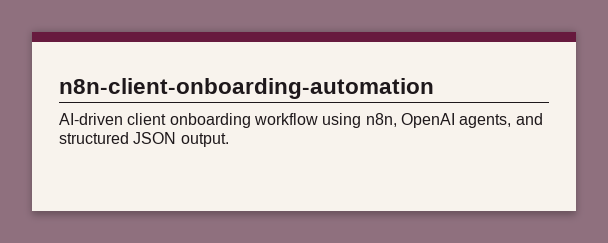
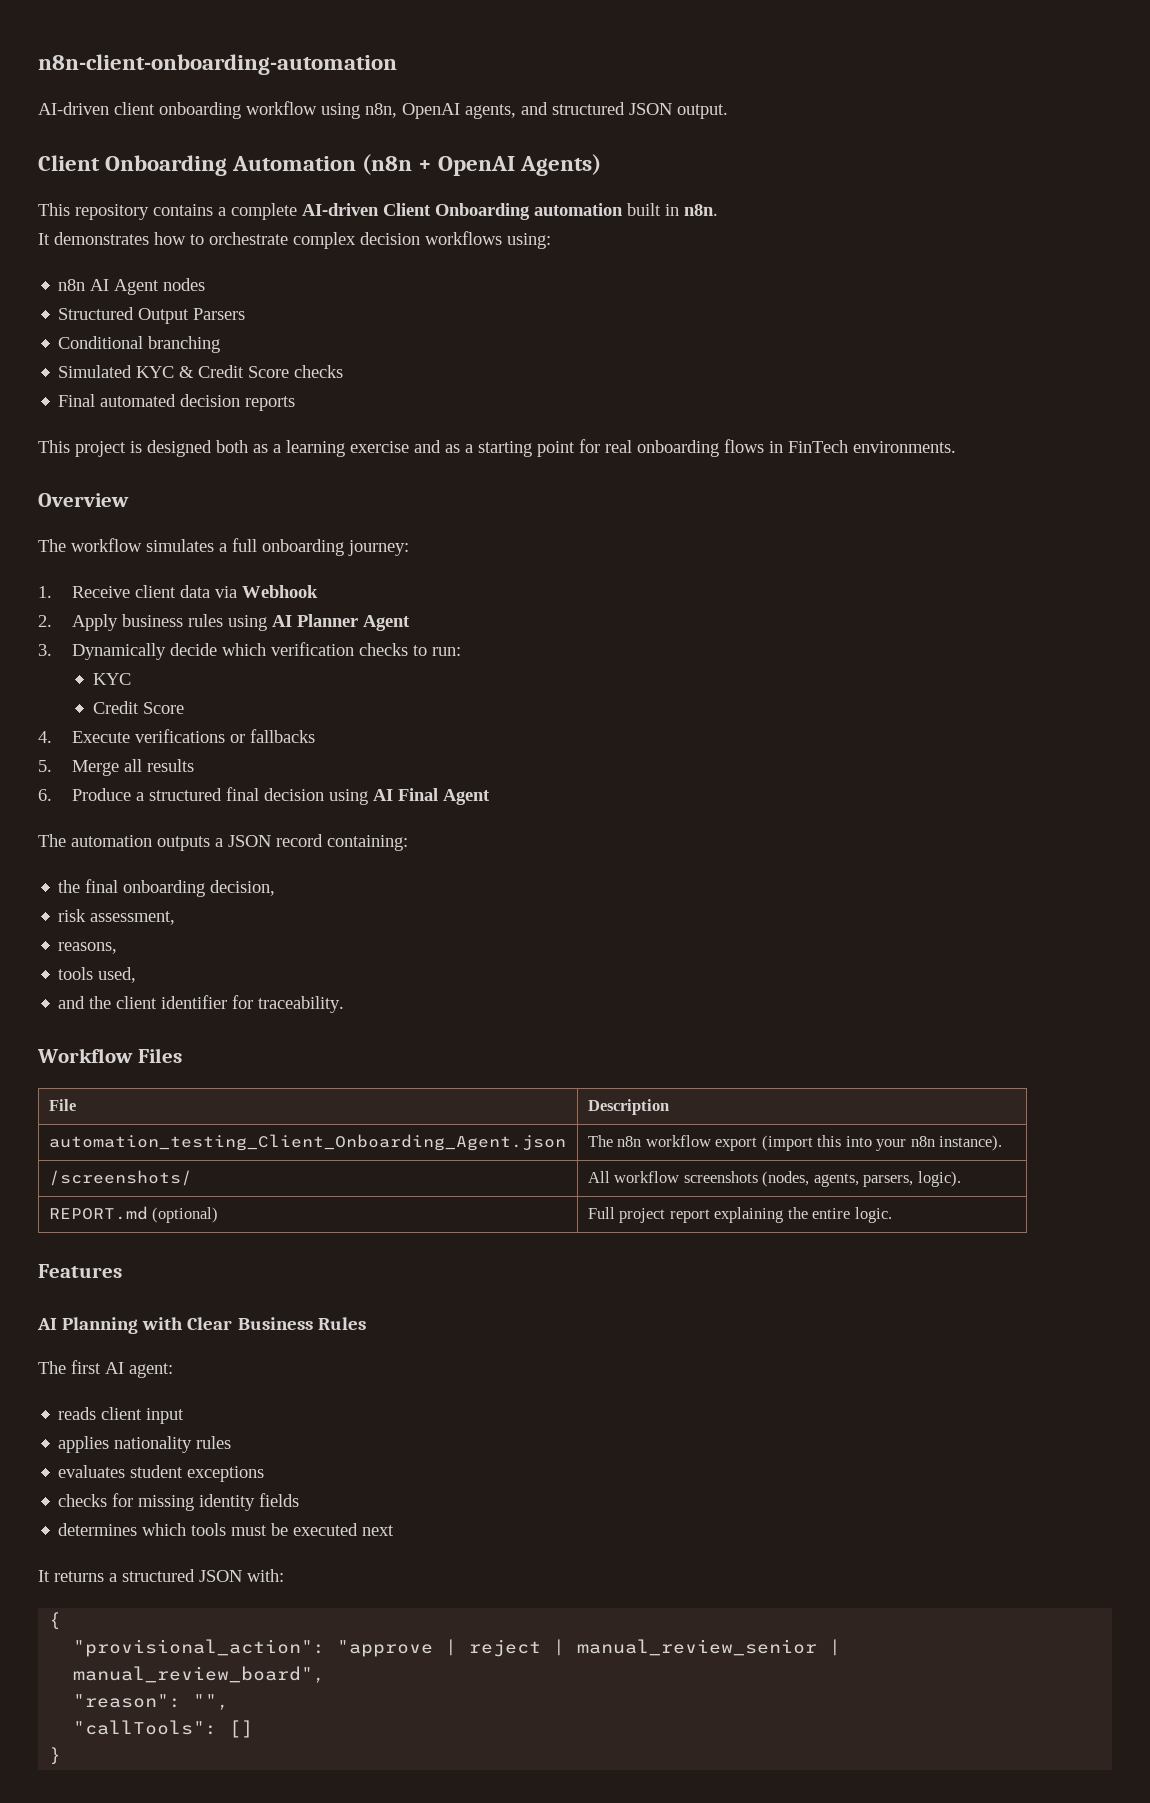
(229, 140) none -> [38,154,602,176] [38,203,718,220] [38,231,551,249] [58,278,206,295] [58,307,246,324] [58,336,221,353] [58,365,344,378] [58,394,296,411] [38,439,956,457] [38,493,129,507] [38,538,409,556] [38,585,319,598] [38,614,411,631] [38,642,462,660] [92,673,131,685] [92,701,184,714] [38,729,316,743] [38,759,195,776] [38,787,491,805] [38,834,408,851] [58,879,276,897] [58,909,176,925] [58,942,118,954] [58,967,137,983] [58,995,345,1013] [37,1048,182,1063] [48,1099,76,1111] [587,1099,669,1115] [48,1134,566,1151] [587,1135,1003,1151] [48,1170,192,1186] [587,1171,961,1187] [48,1206,219,1223] [587,1207,892,1223] [38,1264,122,1278] [37,1317,366,1334] [38,1360,173,1378] [58,1407,185,1424] [58,1436,232,1453] [58,1465,265,1482] [58,1493,300,1511] [58,1523,395,1536] [38,1569,284,1582] [49,1612,62,1630] [73,1639,842,1657] [73,1666,326,1683] [73,1694,230,1710] [73,1720,254,1738] [49,1747,62,1765] // Client Onboarding Automation (n8n + OpenAI Agents) // This repository contains a complete AI-driven Client Onboarding automation built in n8n. // It demonstrates how to orchestrate complex decision workflows using: // n8n AI Agent nodes // Structured Output Parsers // Conditional branching // Simulated KYC & Credit Score checks // Final automated decision reports // This project is designed both as a learning exercise and as a starting point for real onboarding flows in FinTech environments. // Overview // The workflow simulates a full onboarding journey: // 1. Receive client data via Webhook // 2. Apply business rules using AI Planner Agent // 3. Dynamically decide which verification checks to run: // KYC // Credit Score // 4. Execute verifications or fallbacks // 5. Merge all results // 6. Produce a structured final decision using AI Final Agent // The automation outputs a JSON record containing: // the final onboarding decision, // risk assessment, // reasons, // tools used, // and the client identifier for traceability. // Workflow Files // File | Description // automation_testing_Client_Onboarding_Agent.json | The n8n workflow export (import this into your n8n instance). // /screenshots/ | All workflow screenshots (nodes, agents, parsers, logic). // REPORT.md (optional) | Full project report explaining the entire logic. // Features // AI Planning with Clear Business Rules // The first AI agent: // reads client input // applies nationality rules // evaluates student exceptions // checks for missing identity fields // determines which tools must be executed next // It returns a structured JSON with: // { // "provisional_action": "approve | reject | manual_review_senior | manual_review_board", // "reason": "", // "callTools": [] // }

